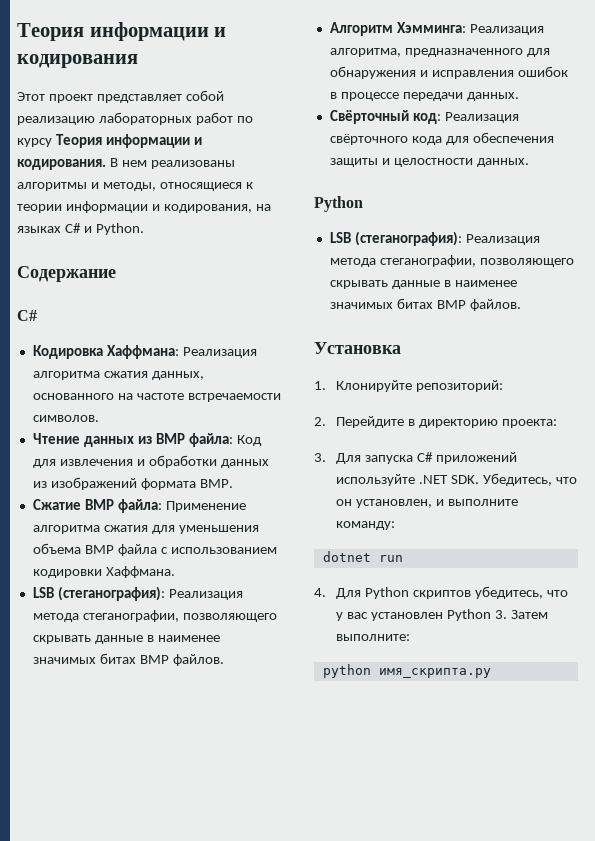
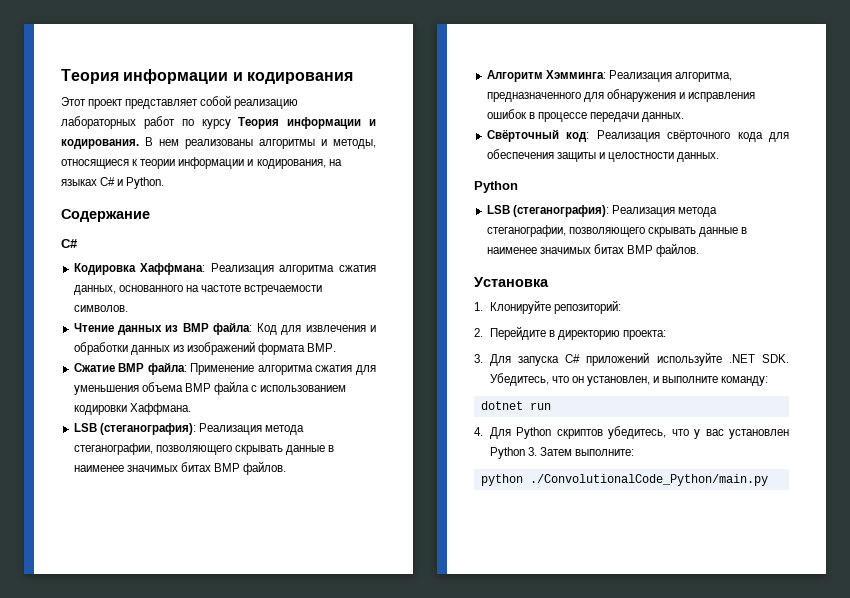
[378,668,491,678] имя_скрипта.py -> [529,474,768,486] ./СonvolutionalСode_Python/main.py

